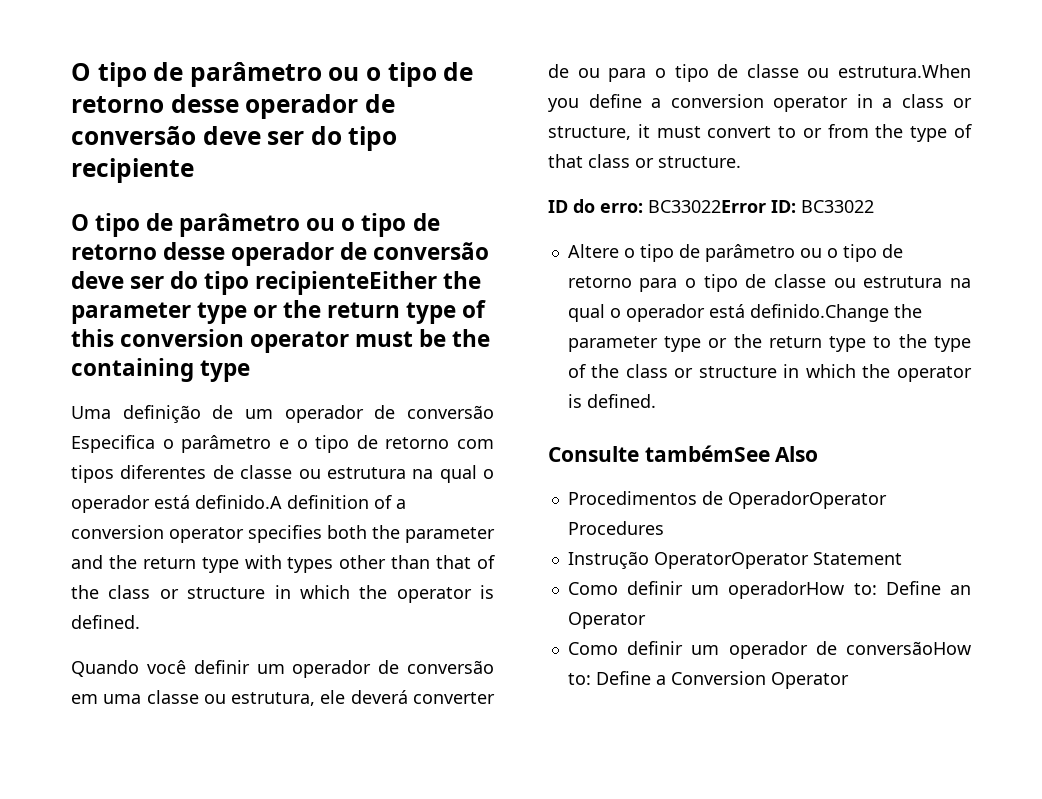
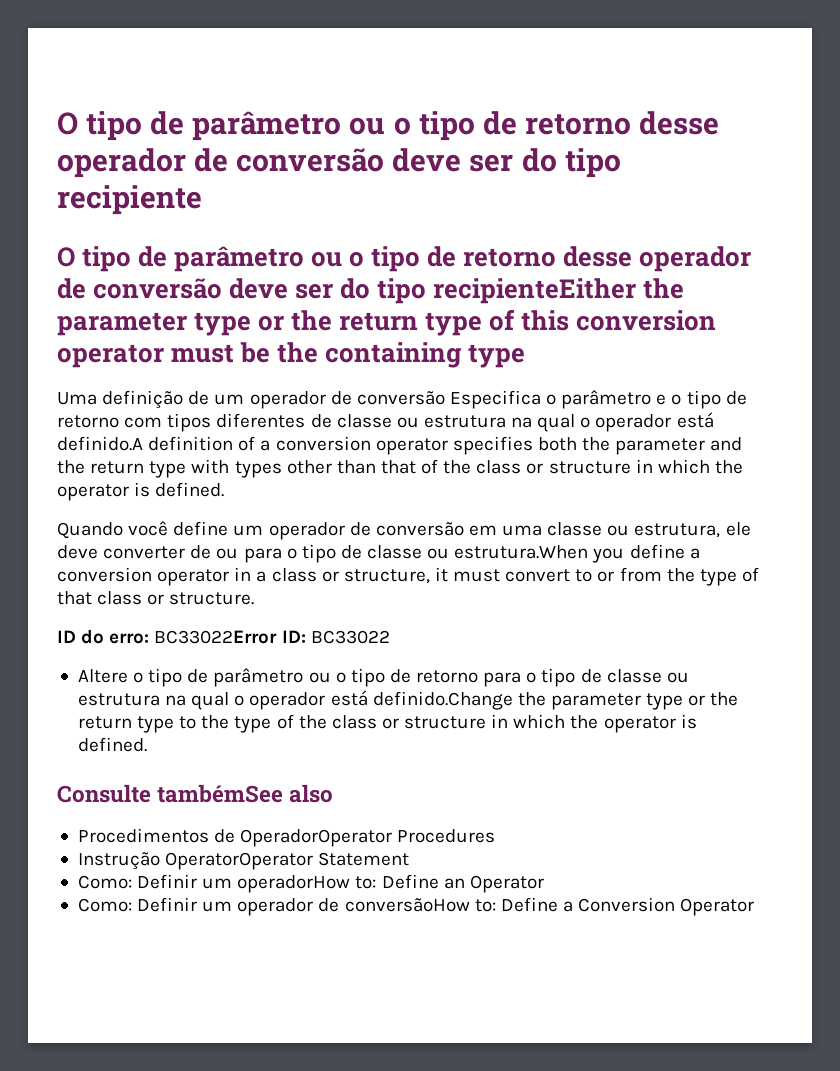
[193,660,250,674] definir -> [173,521,229,536] define
[350,690,408,704] deverá -> [57,545,98,559] deve
[775,446,819,462] Also -> [289,784,334,803] also
[567,581,683,595] Como definir -> [77,874,198,889] Como: Definir
[567,641,684,655] Como definir -> [77,897,198,912] Como: Definir

